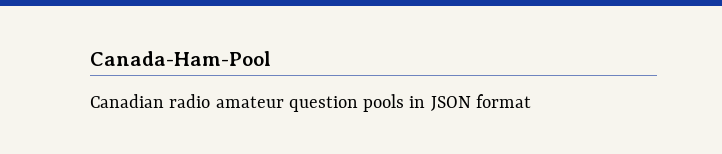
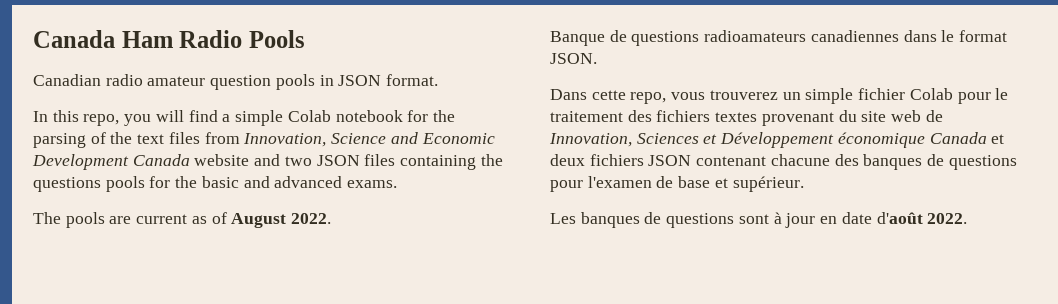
[90,51,271,66] Canada-Ham-Pool -> [33,30,305,48] Canada Ham Radio Pools
[475,94,531,108] format -> [386,74,439,86] [33,110,455,126] [33,132,495,148] [32,154,503,170] [33,176,398,192] [33,212,332,228] [550,30,1008,46] [550,53,597,64] [550,88,1009,104] [550,110,943,126] [549,132,1005,148] [550,154,1017,170] [550,176,804,192] [550,212,968,228] format. // In this repo, you will find a simple Colab notebook for the parsing of the text files from Innovation, Science and Economic Development Canada website and two JSON files containing the questions pools for the basic and advanced exams. // The pools are current as of August 2022. // Banque de questions radioamateurs canadiennes dans le format JSON. // Dans cette repo, vous trouverez un simple fichier Colab pour le traitement des fichiers textes provenant du site web de Innovation, Sciences et Développement économique Canada et deux fichiers JSON contenant chacune des banques de questions pour l'examen de base et supérieur. // Les banques de questions sont à jour en date d'août 2022.

